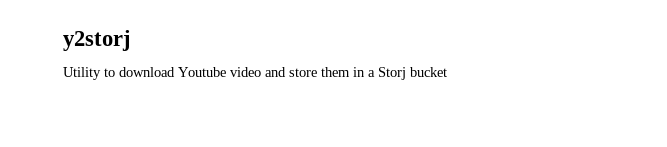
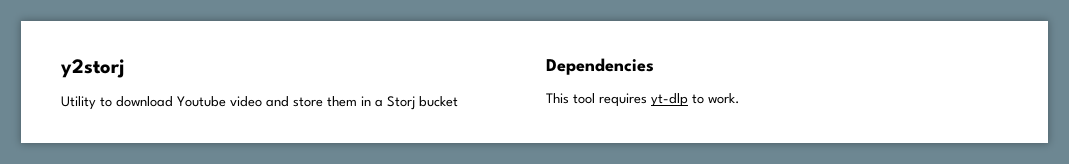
(447, 72) none -> [546,58,654,75] [546,93,740,107] // Dependencies // This tool requires yt-dlp to work.

